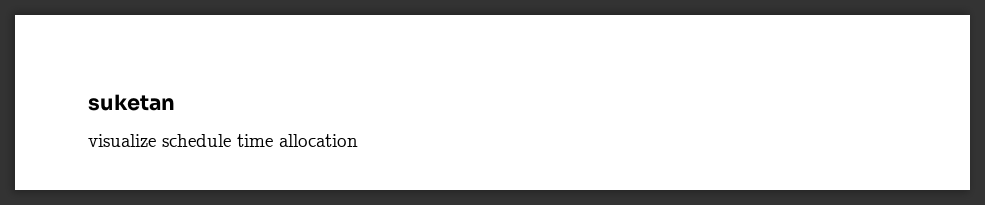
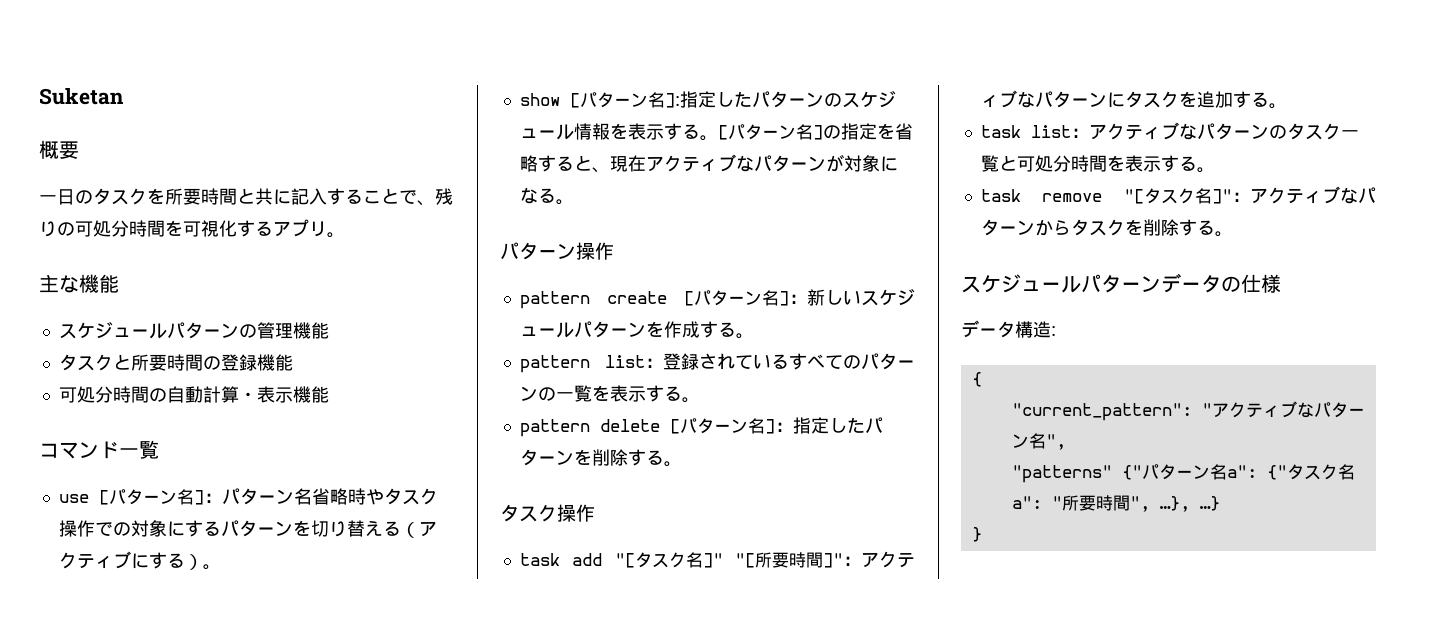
[88,94,175,111] [88,134,358,147] suketan // visualize schedule time allocation -> [39,88,124,105] [39,140,79,159] [39,188,453,206] [39,219,345,238] [39,274,119,293] [58,322,329,339] [58,354,293,371] [58,386,329,403] [39,440,159,459] [58,488,438,505] [58,520,437,538] [58,551,221,570] [519,91,896,108] [519,123,913,141] [519,154,898,173] [519,187,574,205] [500,242,614,260] [519,289,915,309] [519,321,754,339] [519,353,915,373] [519,385,700,403] [519,417,883,437] [519,449,682,467] [500,504,595,522] [519,551,915,568] [980,90,1287,109] [980,122,1359,140] [980,155,1215,173] [980,186,1376,204] [980,219,1233,237] [961,273,1281,293] [961,320,1056,338] [971,372,982,387] [1011,401,1365,421] [1011,433,1066,450] [1011,464,1355,483] [1011,495,1220,512] [971,527,982,542] Suketan // 概要 // 一日のタスクを所要時間と共に記入することで、残りの可処分時間を可視化するアプリ。 // 主な機能 // スケジュールパターンの管理機能 // タスクと所要時間の登録機能 // 可処分時間の自動計算・表示機能 // コマンド一覧 // use [パターン名]：パターン名省略時やタスク操作での対象にするパターンを切り替える（アクティブにする）。 // show [パターン名]:指定したパターンのスケジュール情報を表示する。[パターン名]の指定を省略すると、現在アクティブなパターンが対象になる。 // パターン操作 // pattern create [パターン名]：新しいスケジュールパターンを作成する。 // pattern list：登録されているすべてのパターンの一覧を表示する。 // pattern delete [パターン名]：指定したパターンを削除する。 // タスク操作 // task add "[タスク名]" "[所要時間]"：アクティブなパターンにタスクを追加する。 // task list：アクティブなパターンのタスク一覧と可処分時間を表示する。 // task remove "[タスク名]"：アクティブなパターンからタスクを削除する。 // スケジュールパターンデータの仕様 // データ構造: // { // "current_pattern": "アクティブなパターン名", // "patterns" {"パターン名a": {"タスク名a": "所要時間", …}, …} // }

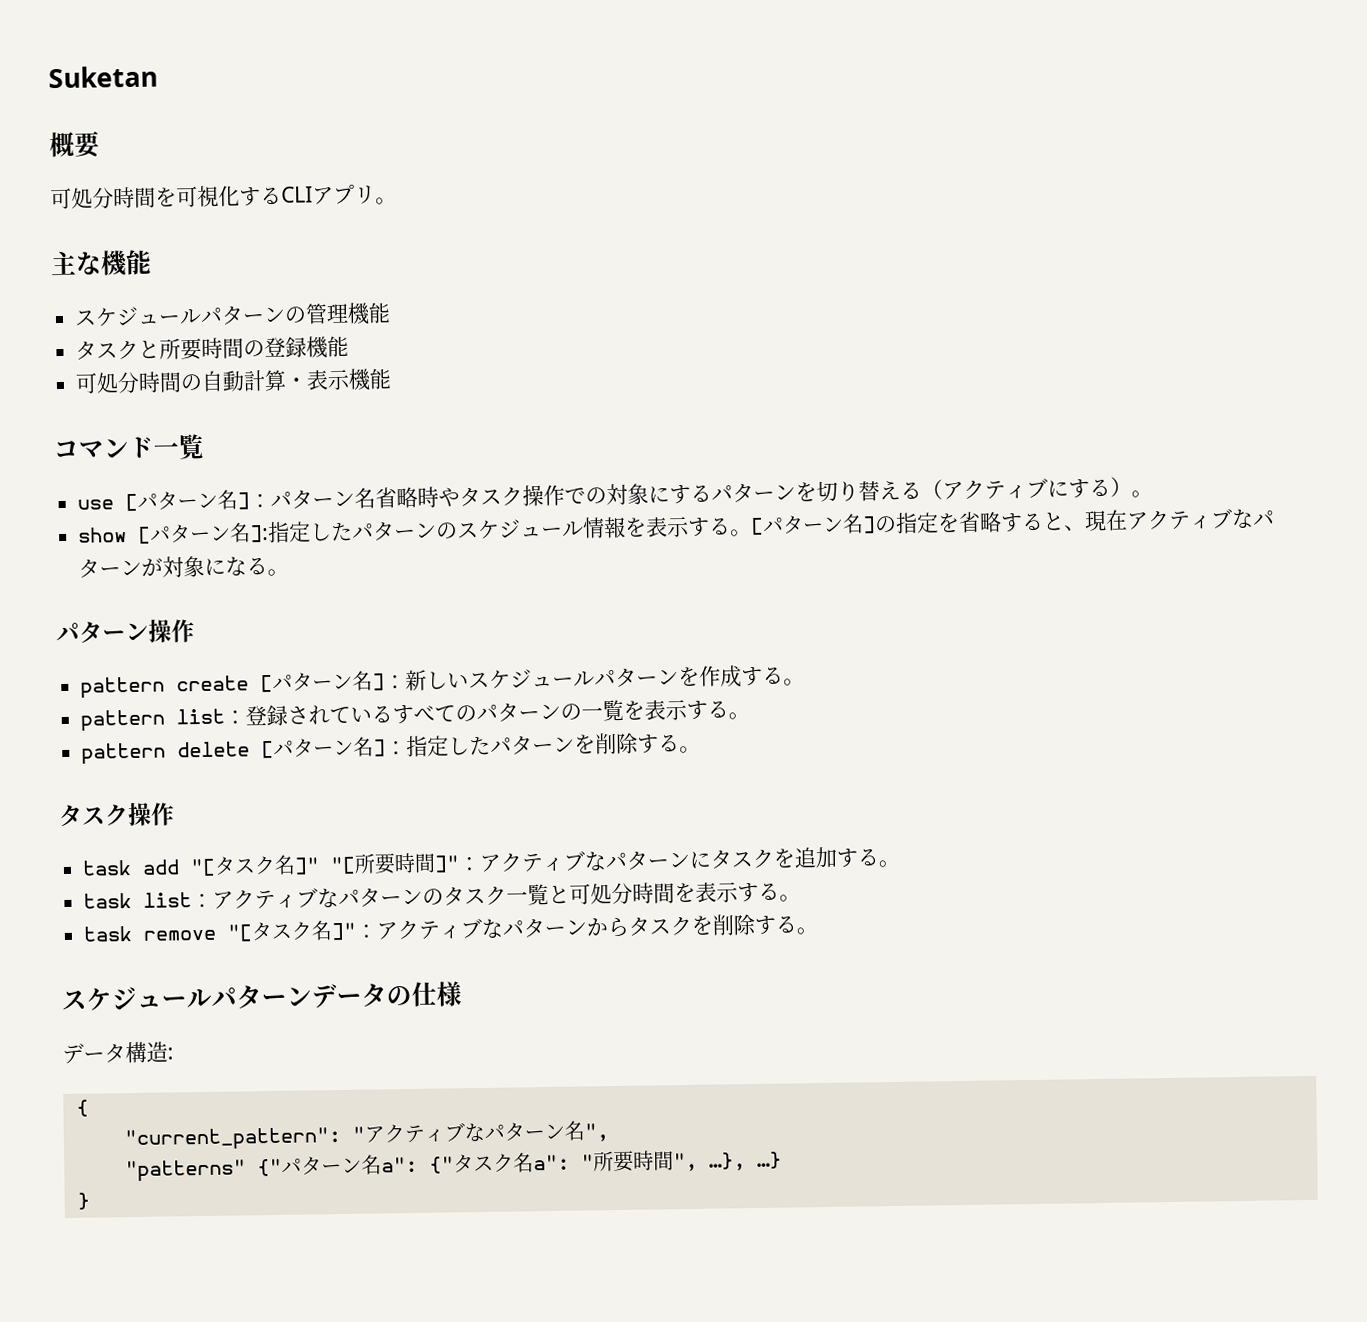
[39,188,453,206] [39,221,75,237] 一日のタスクを所要時間と共に記入することで、残りの -> (101, 144) none
(273, 228) none -> [281,186,313,203] CLI

